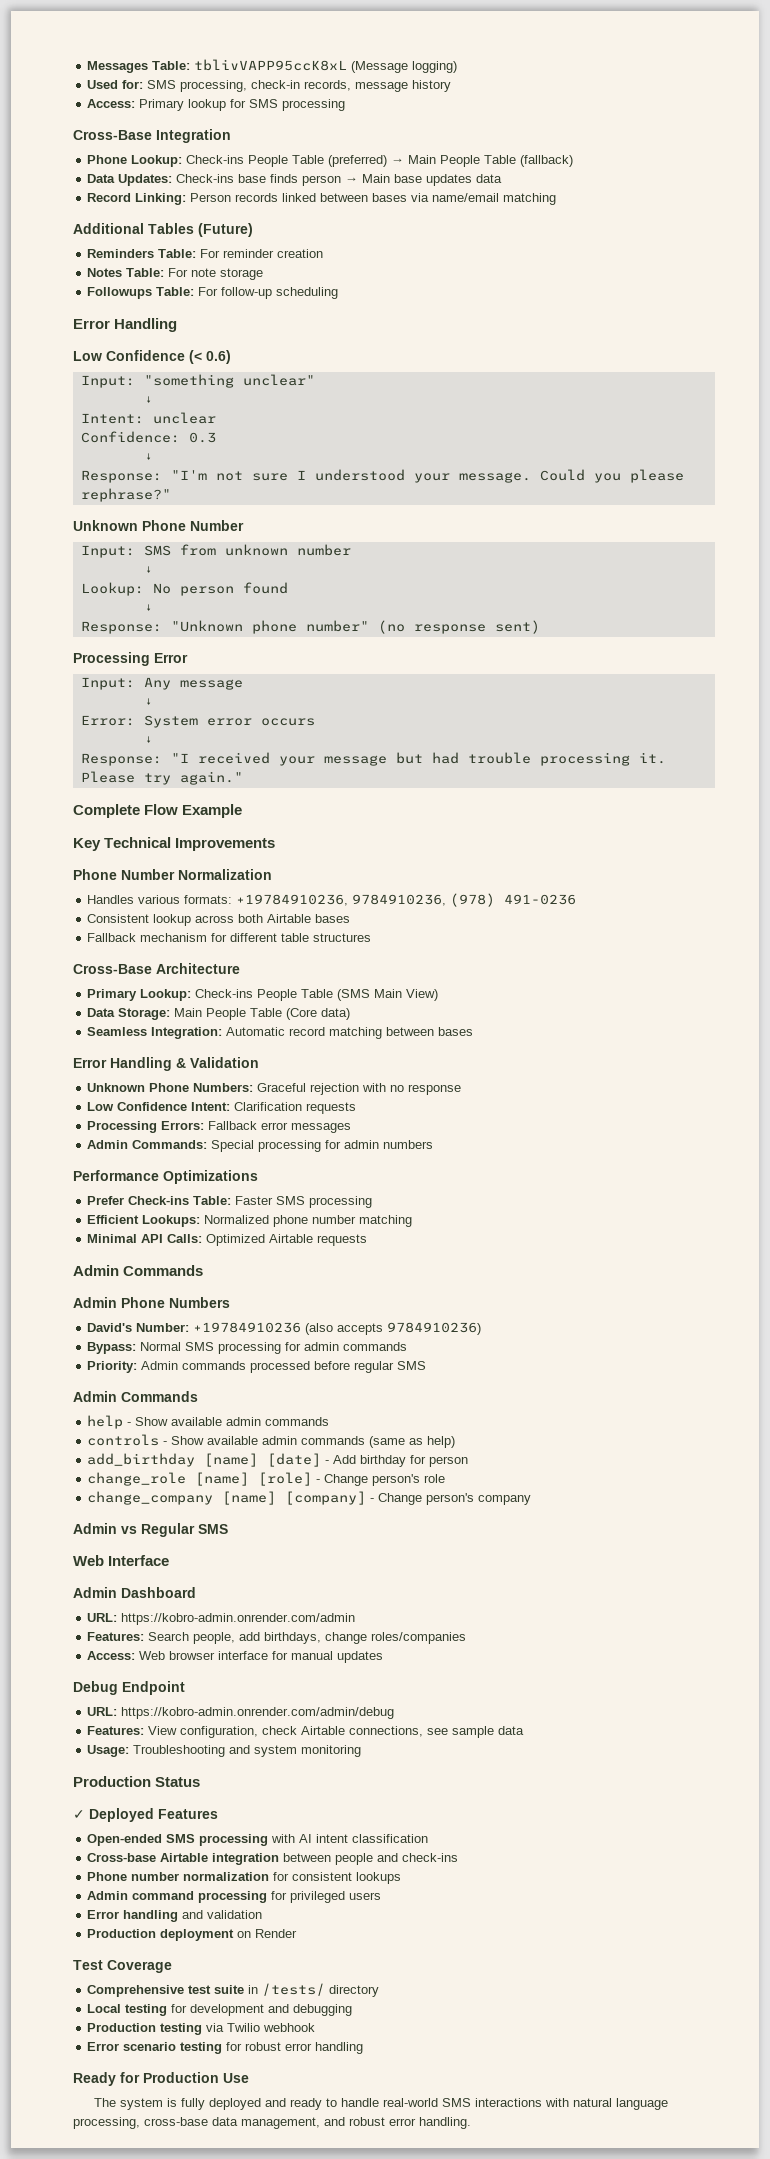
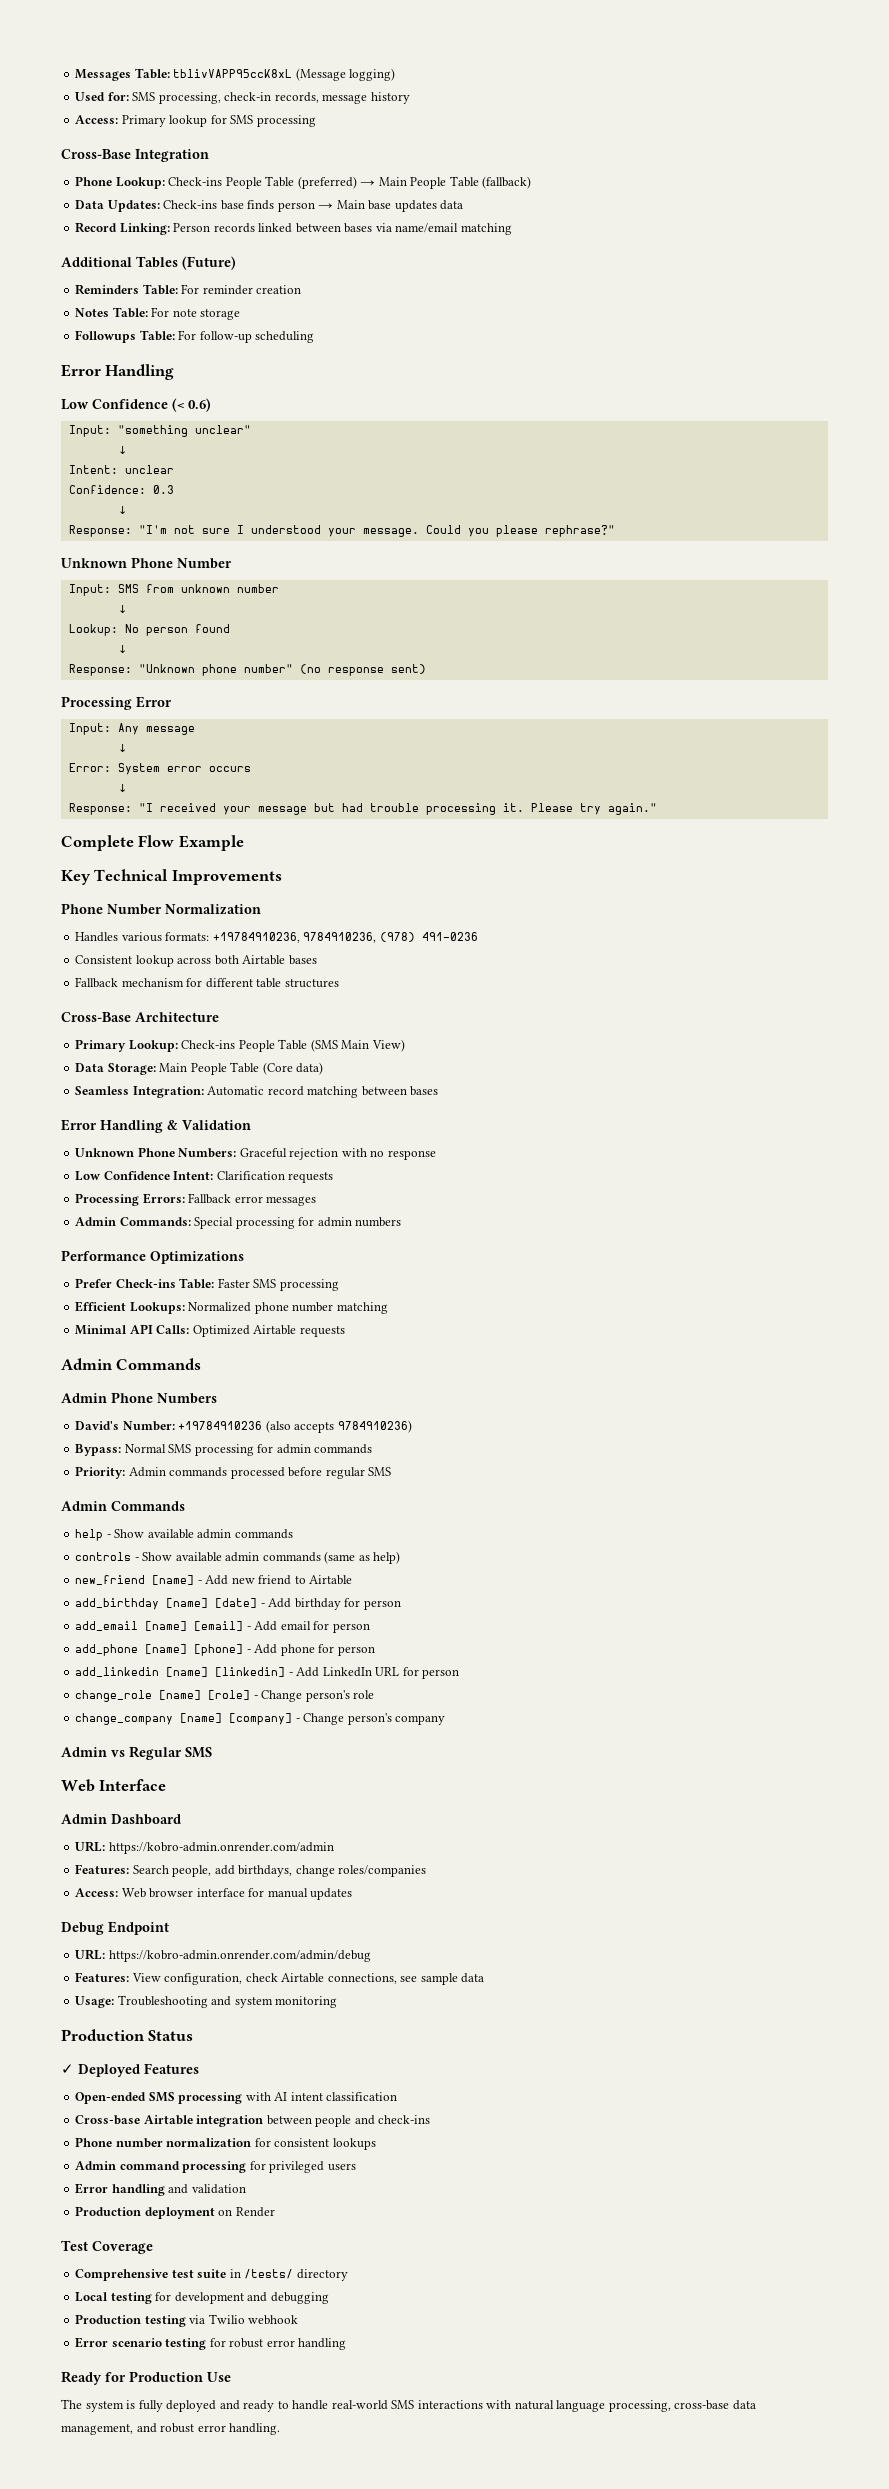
(456, 1442) none -> [75,1575,353,1585] // new_friend [name] - Add new friend to Airtable
(469, 1461) none -> [75,1621,370,1633] [75,1644,375,1656] [75,1667,460,1679] // add_email [name] [email] - Add email for person // add_phone [name] [phone] - Add phone for person // add_linkedin [name] [linkedin] - Add LinkedIn URL for person

